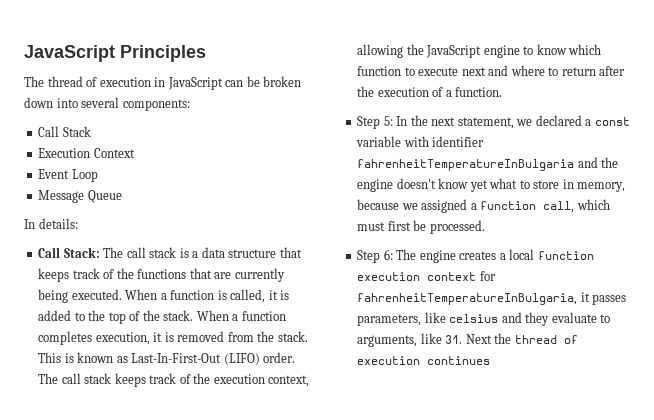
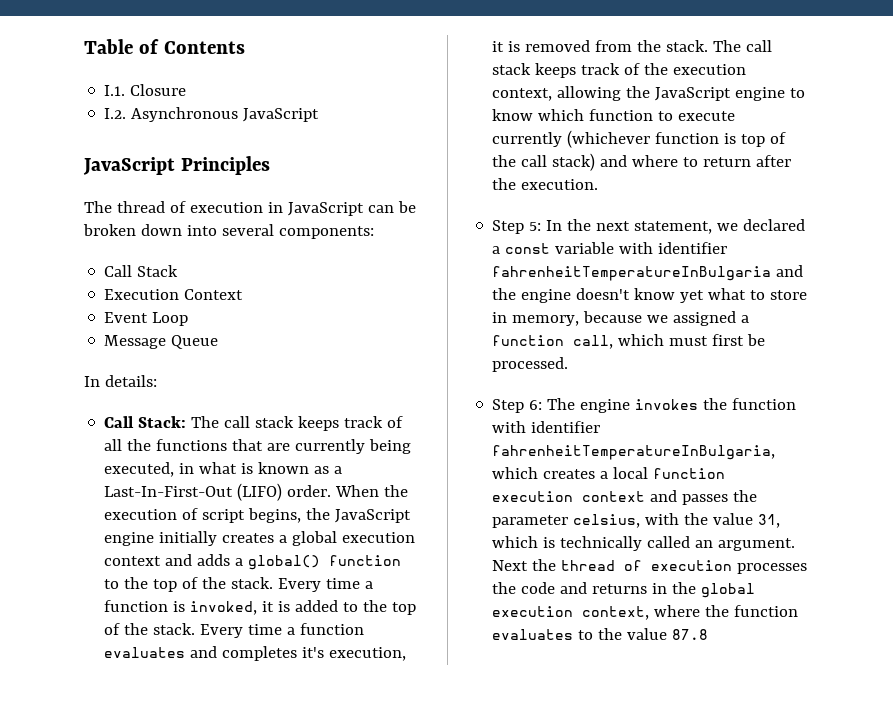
(24, 53) none -> [84,39,245,54] [104,84,187,96] [104,107,320,122] Table of Contents // I.1. Closure // I.2. Asynchronous JavaScript //
[179,247,302,258] [38,268,115,282] is a data structure that keeps track of -> [298,416,404,431] [104,439,123,451] keeps track of all
[71,289,158,300] executed. When -> [104,462,343,477] [104,483,409,501] [104,508,412,523] [104,531,416,546] [104,554,402,570] [104,577,361,592] executed, in what is known as a Last-In-First-Out (LIFO) order. When the execution of script begins, the JavaScript engine initially creates a global execution context and adds a global() function to the top of the stack. Every time
[230,289,266,303] called, -> [190,601,258,615] invoked,
[196,310,286,321] [38,331,93,345] When a function completes -> [200,623,365,638] [104,646,325,661] Every time a function evaluates and completes it's
[38,352,296,365] This is known as Last-In-First-Out (LIFO) order. -> (709, 46) none
[461,67,486,76] next -> [492,130,787,148] [492,153,596,171] currently (whichever function is top of the call stack)
[377,87,503,97] execution of a function. -> [521,179,599,190] execution.
(456, 256) none -> [635,398,797,410] [492,421,601,433] [492,445,776,460] [492,467,539,479] invokes the function with identifier fahrenheitTemperatureInBulgaria, which
[479,271,496,281] [357,292,627,305] [357,312,611,326] [357,333,463,347] for fahrenheitTemperatureInBulgaria, it passes parameters, like celsius and they evaluate to arguments, like 31. -> [650,490,758,505] [492,513,781,528] [492,536,796,551] and passes the parameter celsius, with the value 31, which is technically called an argument.
[427,356,491,365] continues -> [737,563,808,574] [492,582,756,598] [492,605,799,620] [492,628,709,640] processes the code and returns in the global execution context, where the function evaluates to the value 87.8

